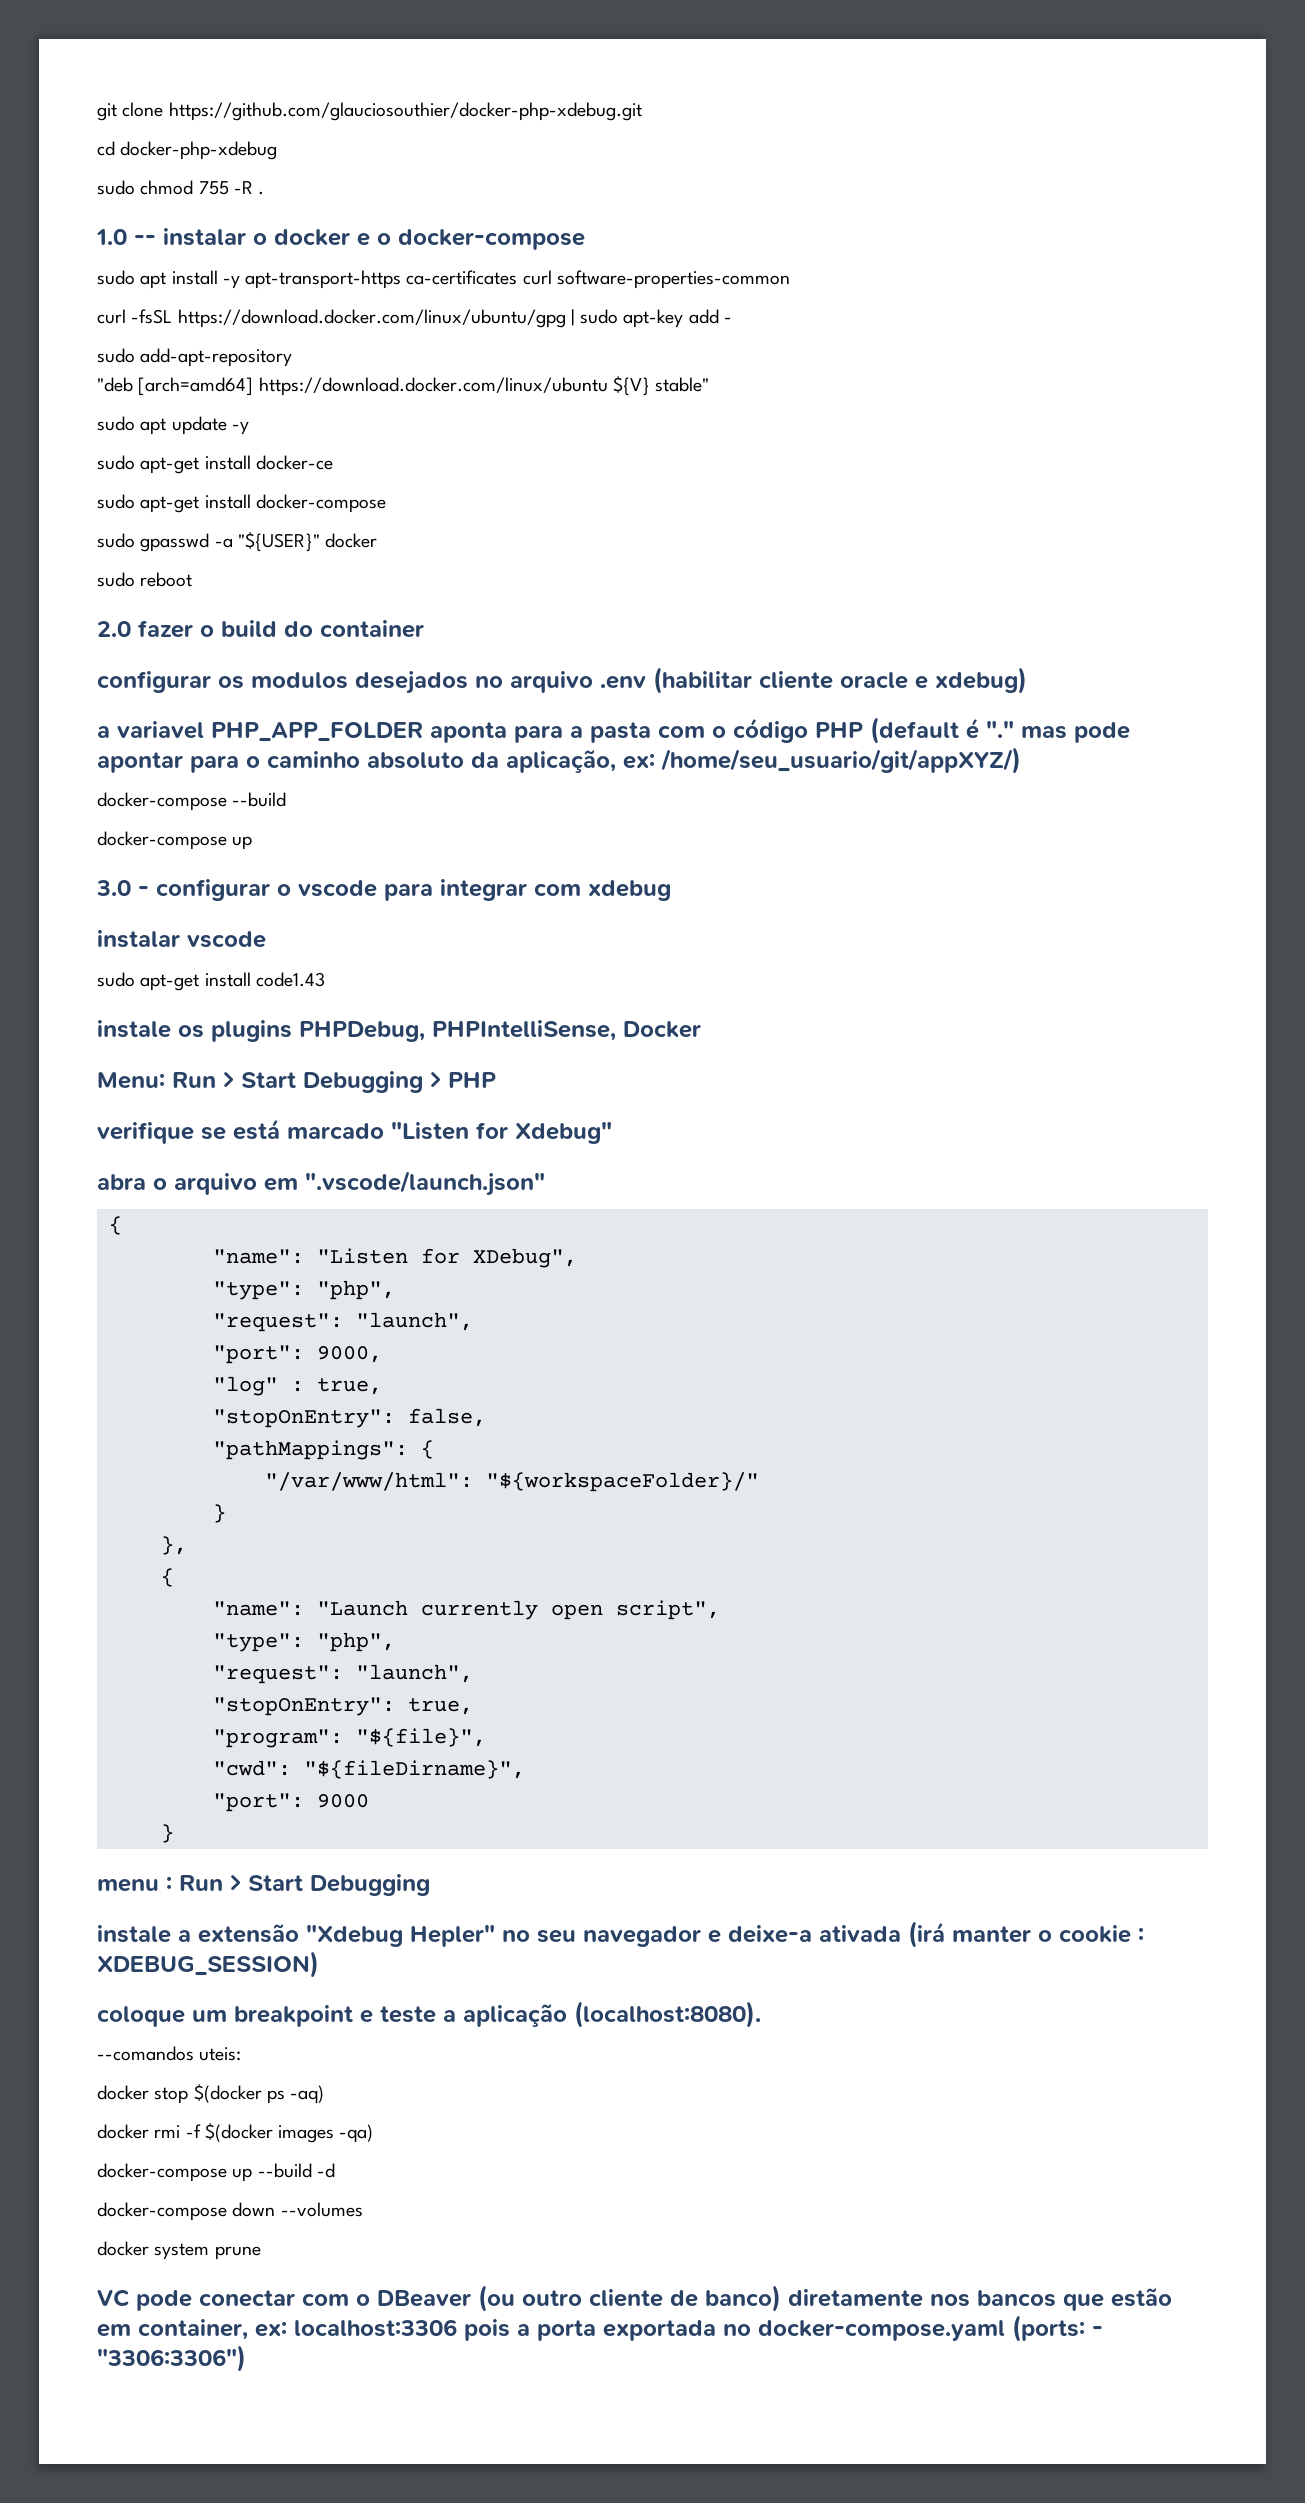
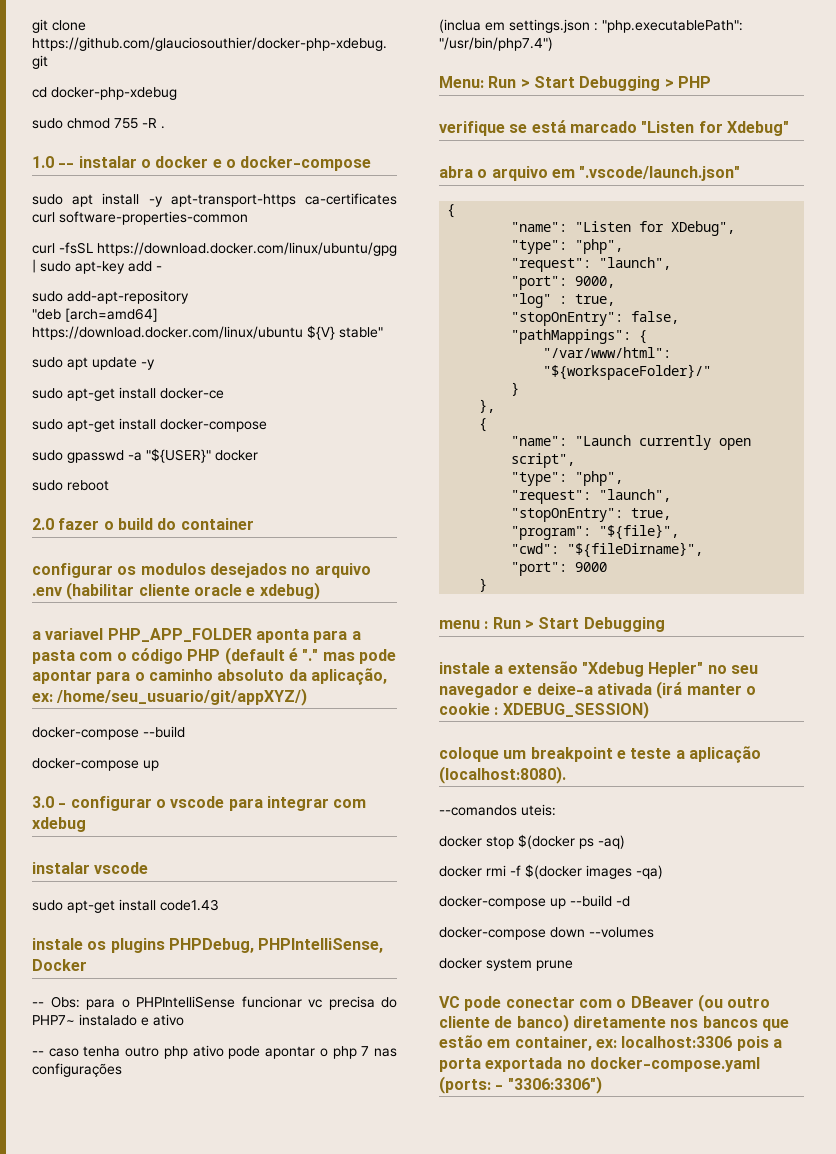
(701, 1029) none -> [32,996,397,1010] [32,1014,184,1026] [32,1045,398,1059] [32,1063,122,1077] [439,19,743,33] [439,37,553,51] // -- Obs: para o PHPIntelliSense funcionar vc precisa do PHP7~ instalado e ativo // -- caso tenha outro php ativo pode apontar o php 7 nas configurações // (inclua em settings.json : "php.executablePath": "/usr/bin/php7.4")

